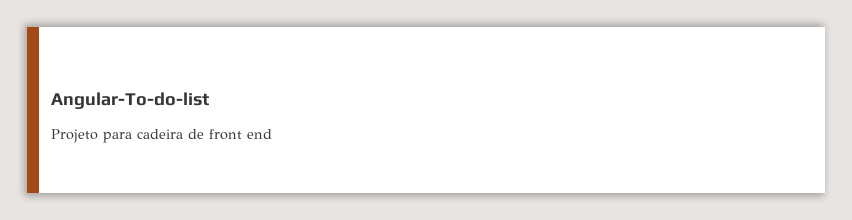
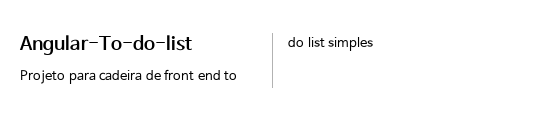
(272, 134) none -> [224,71,238,81] [288,37,374,51] to do list simples

